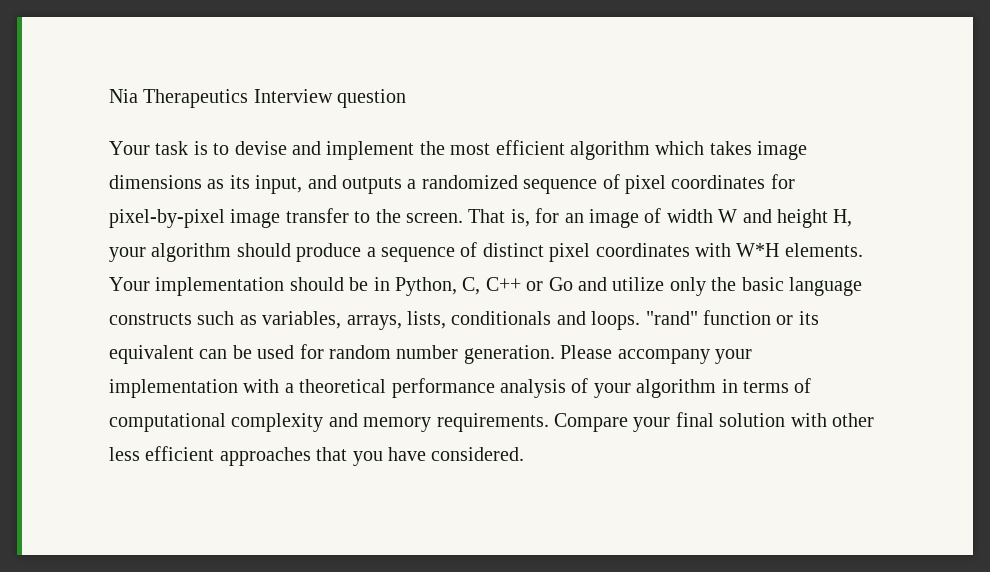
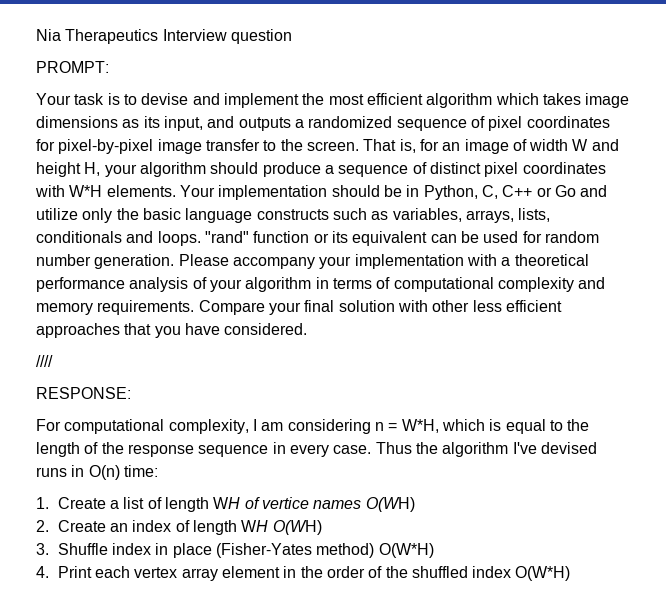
(407, 98) none -> [36,61,109,73] // PROMPT:
(525, 454) none -> [36,355,53,367] [36,387,131,399] [36,419,590,434] [36,442,597,457] [36,465,158,480] [36,497,415,512] [36,520,322,535] [36,543,434,558] [36,566,571,581] // //// // RESPONSE: // For computational complexity, I am considering n = W*H, which is equal to the length of the response sequence in every case. Thus the algorithm I've devised runs in O(n) time: // 1. Create a list of length WH of vertice names O(WH) // 2. Create an index of length WH O(WH) // 3. Shuffle index in place (Fisher-Yates method) O(W*H) // 4. Print each vertex array element in the order of the shuffled index O(W*H)

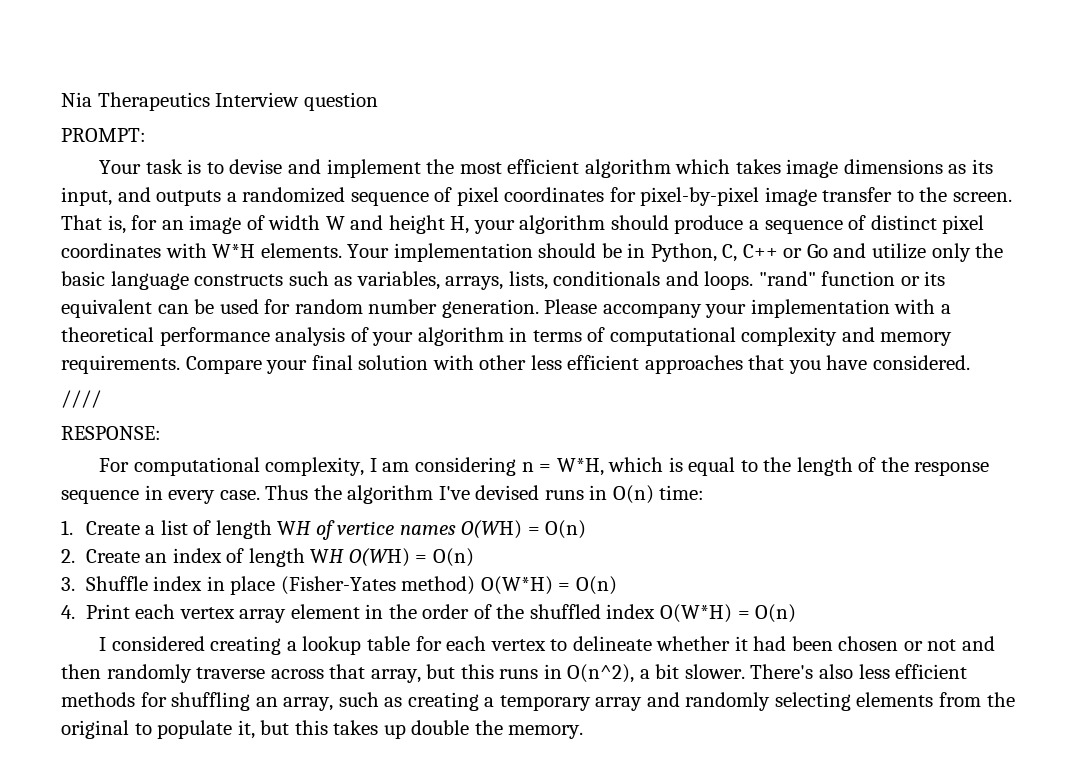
(415, 504) none -> [527,520,587,539] = O(n)
(322, 527) none -> [415,548,474,567] = O(n)
(434, 550) none -> [558,576,617,595] = O(n)
(571, 573) none -> [737,604,797,623] [99,636,995,655] [61,664,968,683] [61,692,1015,711] [61,720,584,739] = O(n) // I considered creating a lookup table for each vertex to delineate whether it had been chosen or not and then randomly traverse across that array, but this runs in O(n^2), a bit slower. There's also less efficient methods for shuffling an array, such as creating a temporary array and randomly selecting elements from the original to populate it, but this takes up double the memory.

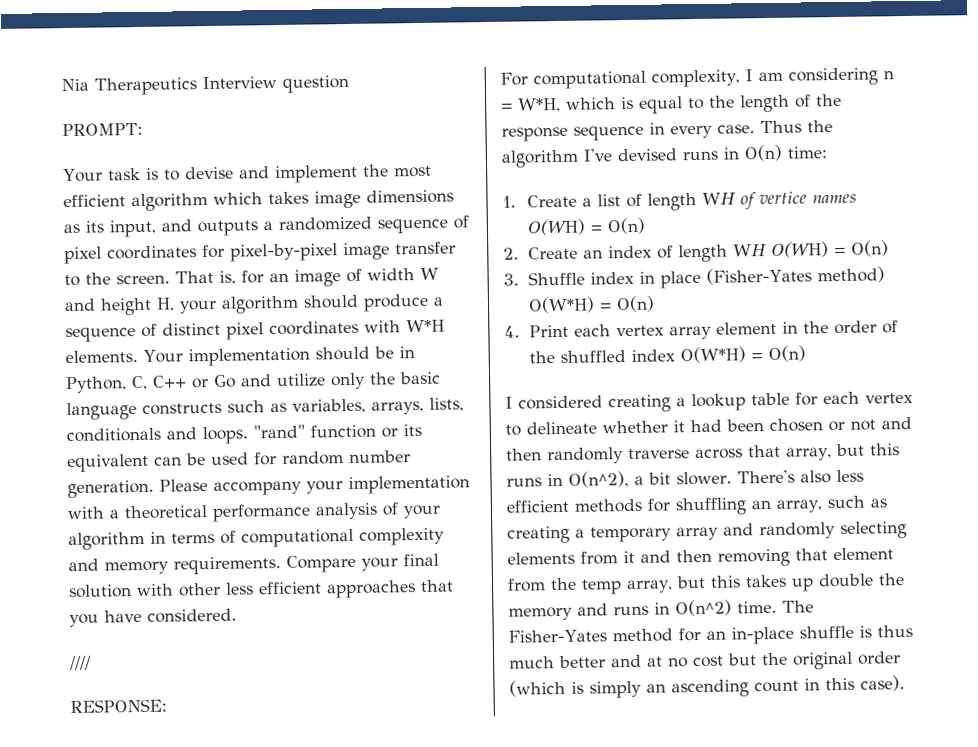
[986,692,1015,707] [61,720,255,739] the original to populate it, -> [623,547,894,567] [507,577,673,595] it and then removing that element from the temp array,
[508,725,584,739] memory. -> [508,599,814,621] [508,624,913,645] [509,651,901,670] [509,675,905,699] memory and runs in O(n^2) time. The Fisher-Yates method for an in-place shuffle is thus much better and at no cost but the original order (which is simply an ascending count in this case).

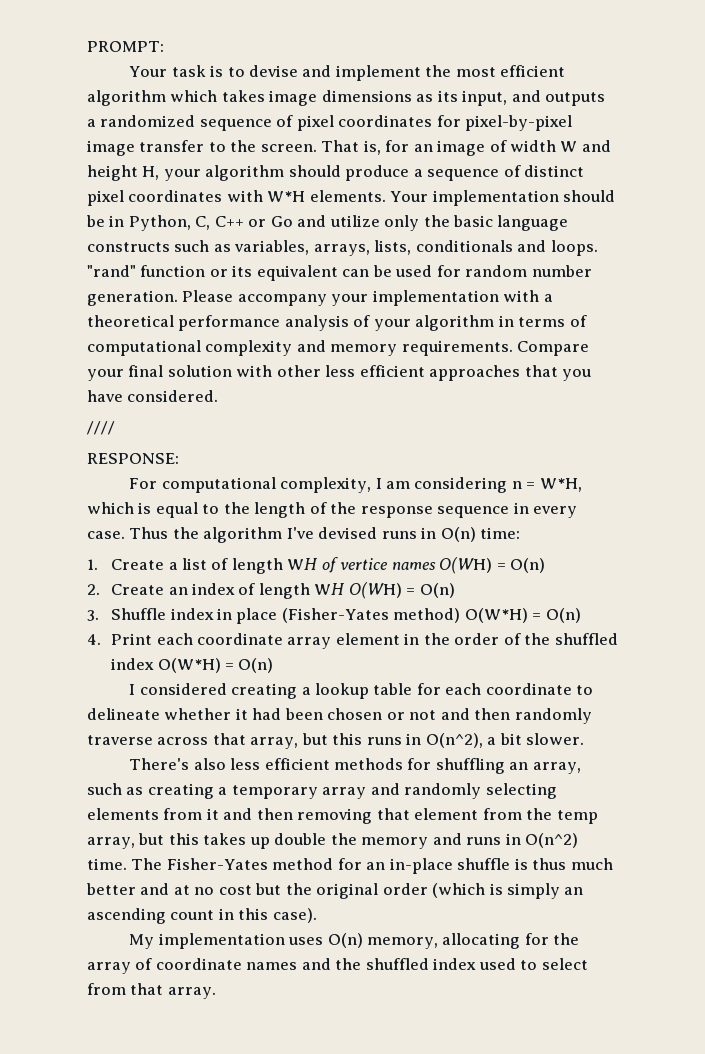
[61,74,349,96] Nia Therapeutics Interview question // -> (87, 46) none
[616,325,665,337] vertex -> [196,633,283,645] coordinate
[865,392,913,404] vertex -> [485,683,572,695] coordinate
(732, 478) none -> (585, 739) //
(905, 683) none -> [129,933,580,949] [87,958,588,974] [87,983,216,999] // My implementation uses O(n) memory, allocating for the array of coordinate names and the shuffled index used to select from that array.

